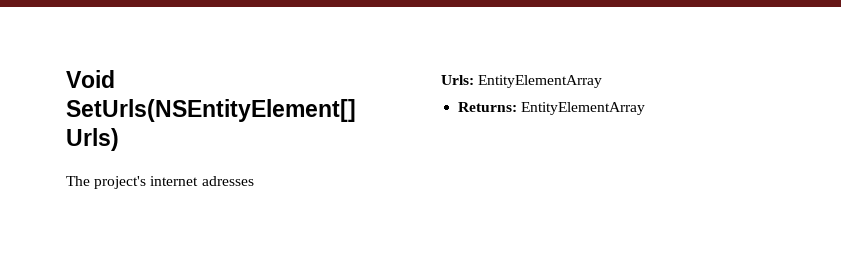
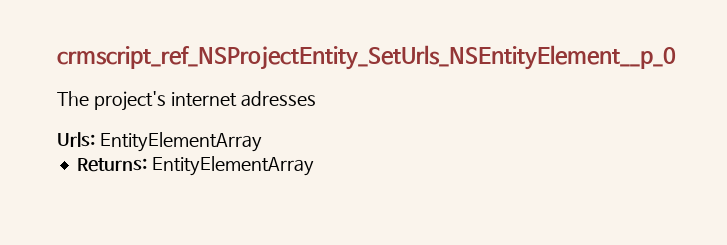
[66,70,115,88] [66,99,356,122] [66,128,119,151] Void SetUrls(NSEntityElement[] Urls) -> [57,45,676,70] crmscript_ref_NSProjectEntity_SetUrls_NSEntityElement__p_0

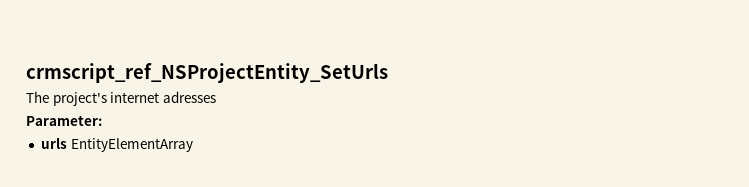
[57,45,676,70] crmscript_ref_NSProjectEntity_SetUrls_NSEntityElement__p_0 -> [26,63,388,83] crmscript_ref_NSProjectEntity_SetUrls
[57,132,262,152] [76,156,314,176] Urls: EntityElementArray // Returns: EntityElementArray -> [26,115,102,126] [40,138,193,152] Parameter: // urls EntityElementArray

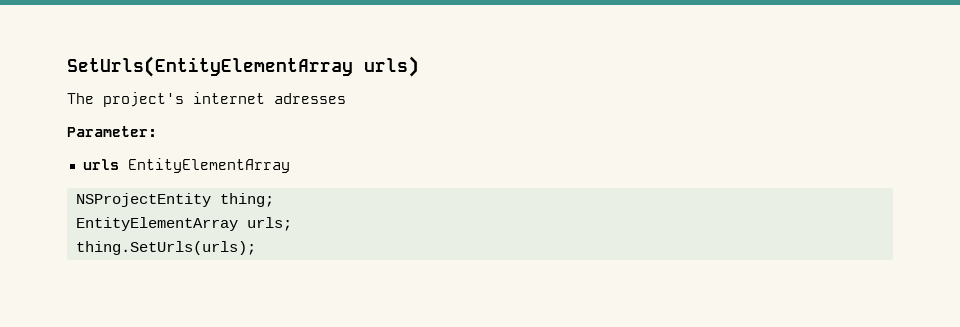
[26,63,388,83] crmscript_ref_NSProjectEntity_SetUrls -> [67,56,419,77] SetUrls(EntityElementArray urls)
(193, 145) none -> [75,193,274,207] [75,217,292,231] [75,241,256,255] // NSProjectEntity thing; // EntityElementArray urls; // thing.SetUrls(urls);

